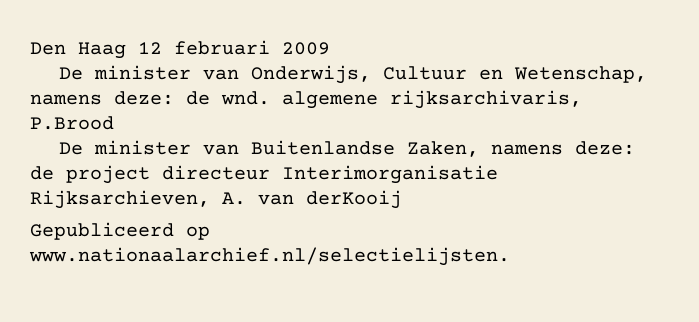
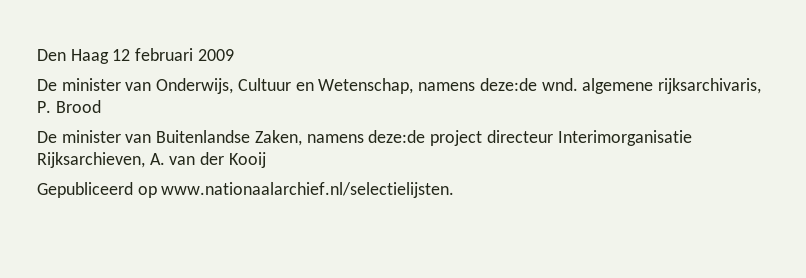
[114,91,210,105] deze: de -> [479,78,537,91] deze:de
[30,116,114,130] P.Brood -> [37,100,101,113] P. Brood
[574,141,635,155] [30,166,54,180] deze: de -> [368,130,426,143] deze:de
[306,190,402,209] derKooij -> [200,152,266,168] der Kooij

